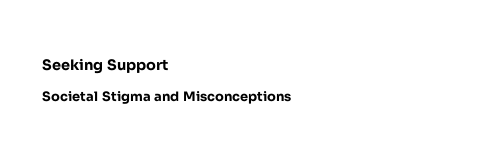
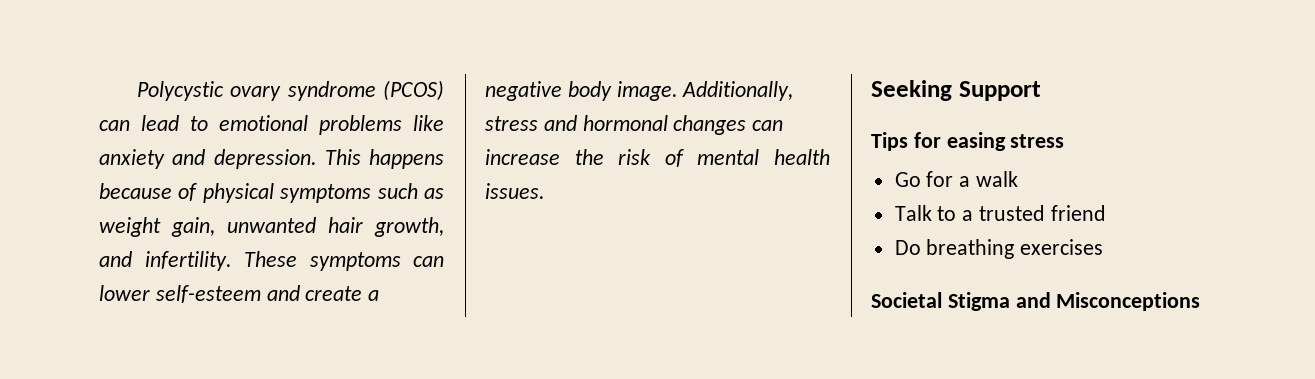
[42,58,168,74] Seeking Support -> [136,80,444,101] [99,115,444,135] [99,149,444,169] [99,183,444,203] [99,217,444,237] [99,251,444,271] [99,285,380,303] [485,81,794,101] [485,115,784,135] [485,149,830,167] [485,183,545,199] [871,80,1041,101] [871,132,1065,151] [894,171,1019,187] [894,205,1106,221] [894,239,1104,259] Polycystic ovary syndrome (PCOS) can lead to emotional problems like anxiety and depression. This happens because of physical symptoms such as weight gain, unwanted hair growth, and infertility. These symptoms can lower self-esteem and create a negative body image. Additionally, stress and hormonal changes can increase the risk of mental health issues. // Seeking Support // Tips for easing stress // Go for a walk // Talk to a trusted friend // Do breathing exercises

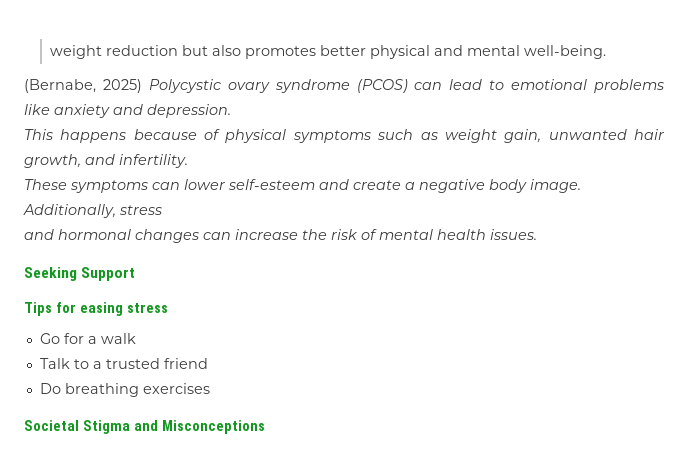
(136, 91) none -> [49,45,606,59] [24,79,142,93] weight reduction but also promotes better physical and mental well-being. // (Bernabe, 2025)
(317, 159) none -> (231, 111) //
(232, 261) none -> (188, 161) //
(538, 123) none -> (162, 210) //

